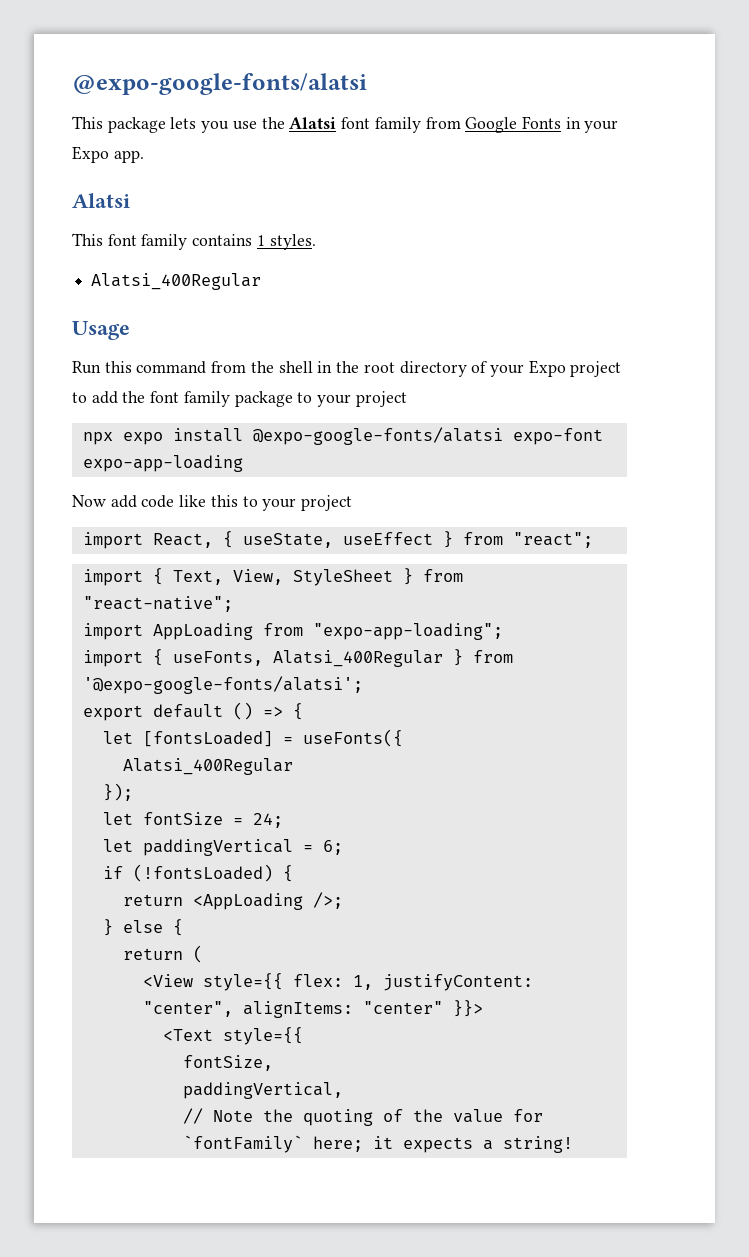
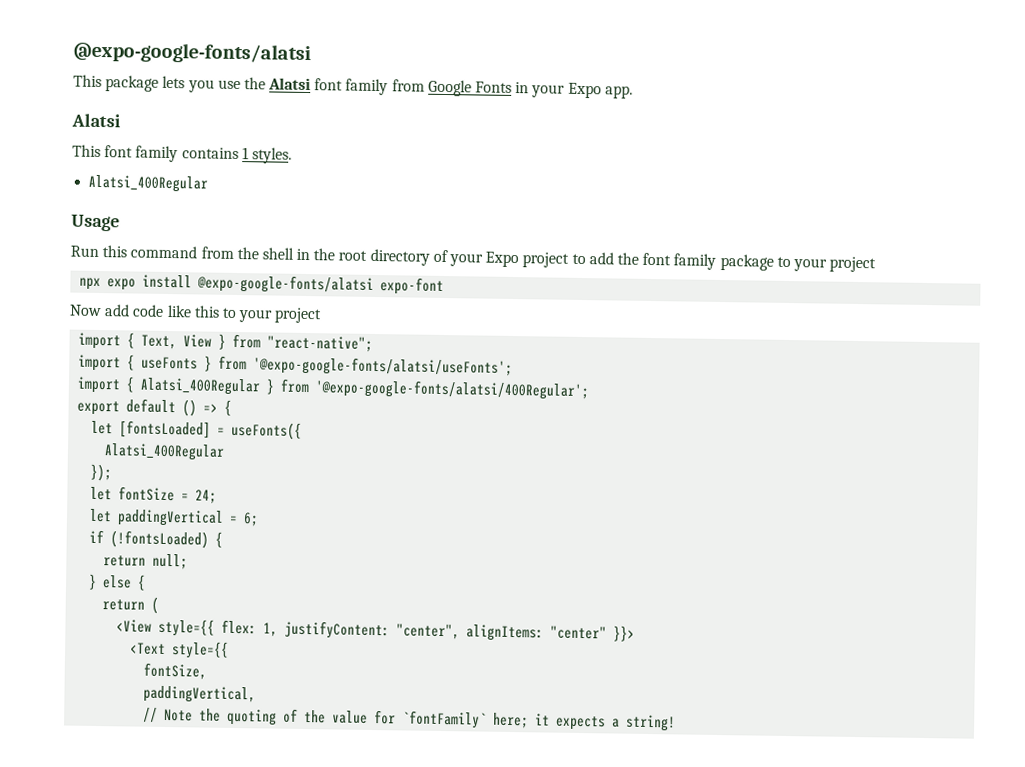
[82,455,243,472] expo-app-loading -> (445, 286) none
[82,531,593,549] // import React, { useState, useEffect } from "react"; -> (323, 315) none
[232,569,393,586] View, StyleSheet -> [183,334,213,348] View
[152,623,503,640] [82,649,263,667] AppLoading from "expo-app-loading"; // import { useFonts, -> [127,354,514,378] [77,376,136,394] { useFonts } from '@expo-google-fonts/alatsi/useFonts'; // import {
[82,676,363,694] '@expo-google-fonts/alatsi'; -> [315,379,591,401] '@expo-google-fonts/alatsi/400Regular';
[192,892,343,910] <AppLoading />; -> [152,553,189,570] null;

